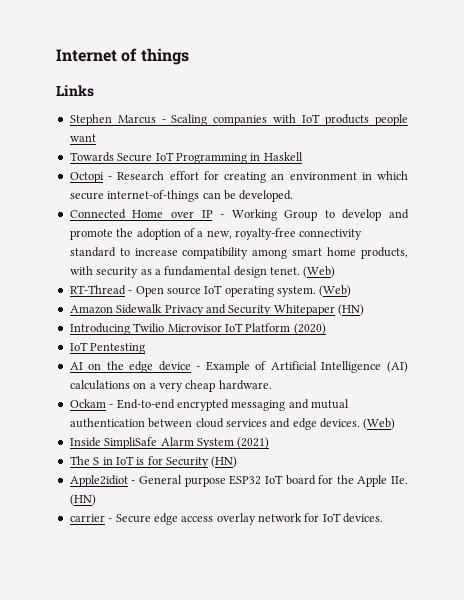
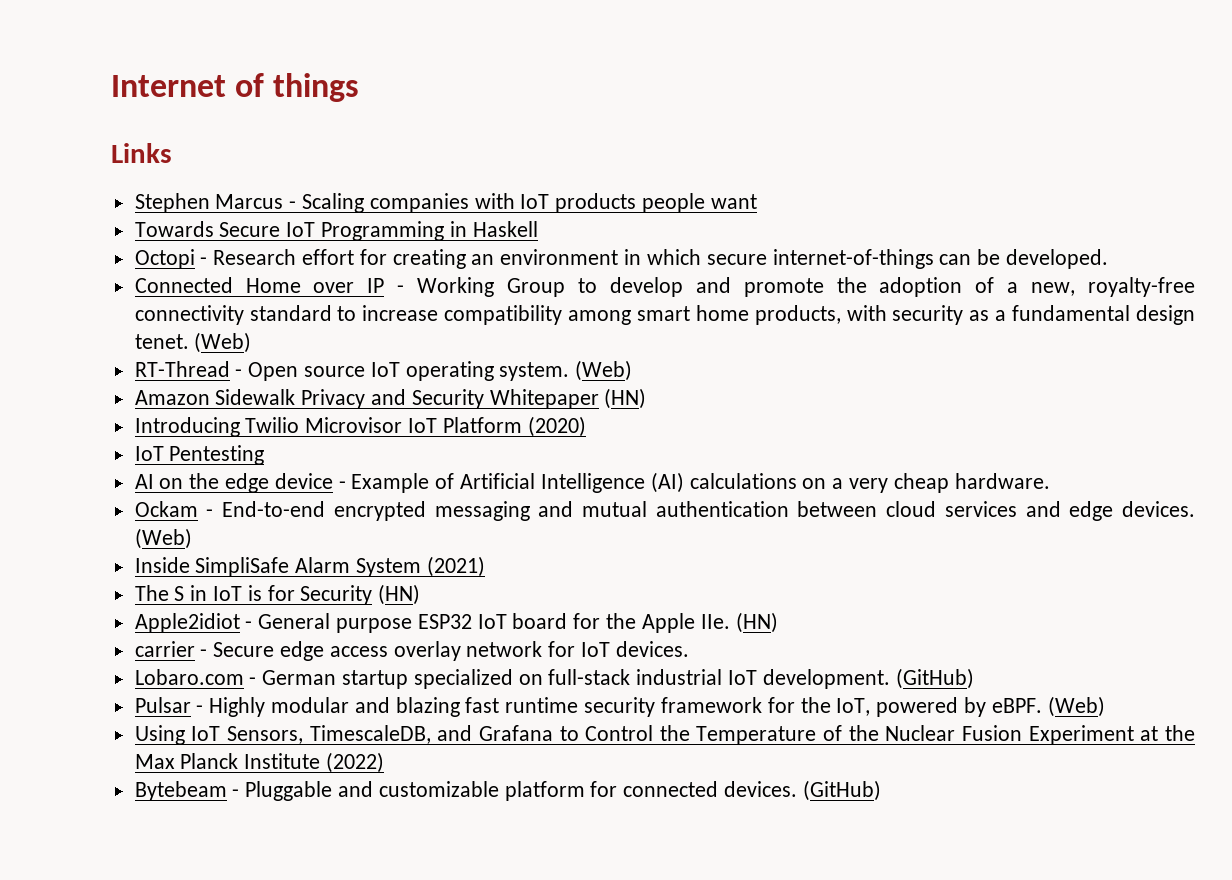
(384, 518) none -> [134,668,974,689] [134,696,1105,717] [134,725,1195,745] [134,752,385,773] [134,780,881,801] // Lobaro.com - German startup specialized on full-stack industrial IoT development. (GitHub) // Pulsar - Highly modular and blazing fast runtime security framework for the IoT, powered by eBPF. (Web) // Using IoT Sensors, TimescaleDB, and Grafana to Control the Temperature of the Nuclear Fusion Experiment at the Max Planck Institute (2022) // Bytebeam - Pluggable and customizable platform for connected devices. (GitHub)

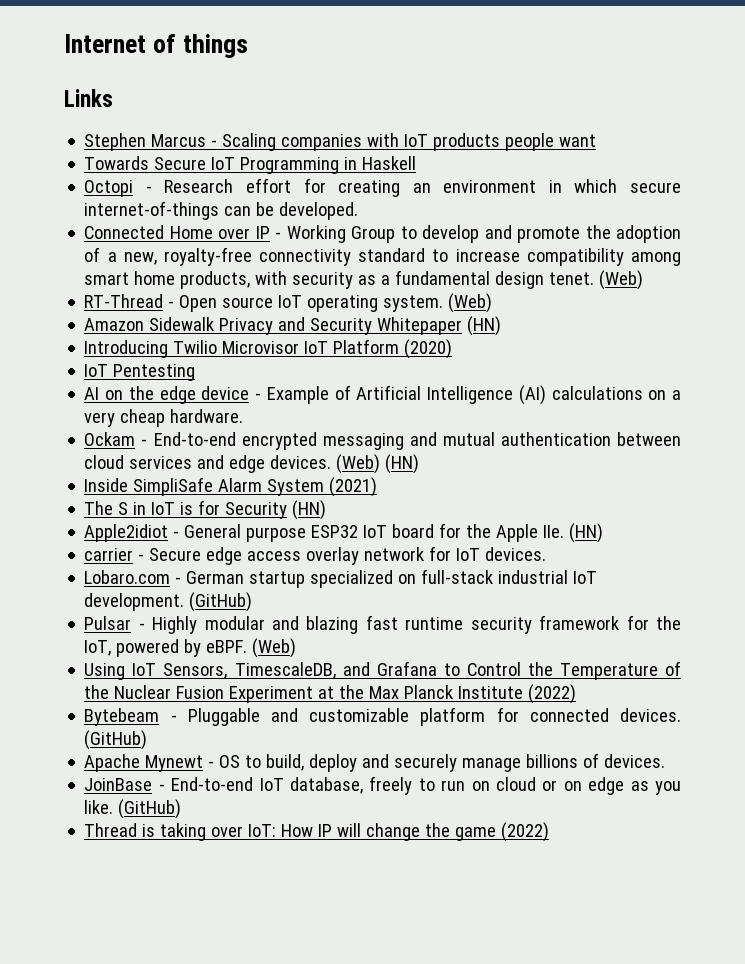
(192, 538) none -> [385,454,420,474] (HN)
(881, 790) none -> [84,753,666,772] [84,776,681,795] [84,799,182,819] [84,822,550,842] // Apache Mynewt - OS to build, deploy and securely manage billions of devices. // JoinBase - End-to-end IoT database, freely to run on cloud or on edge as you like. (GitHub) // Thread is taking over IoT: How IP will change the game (2022)

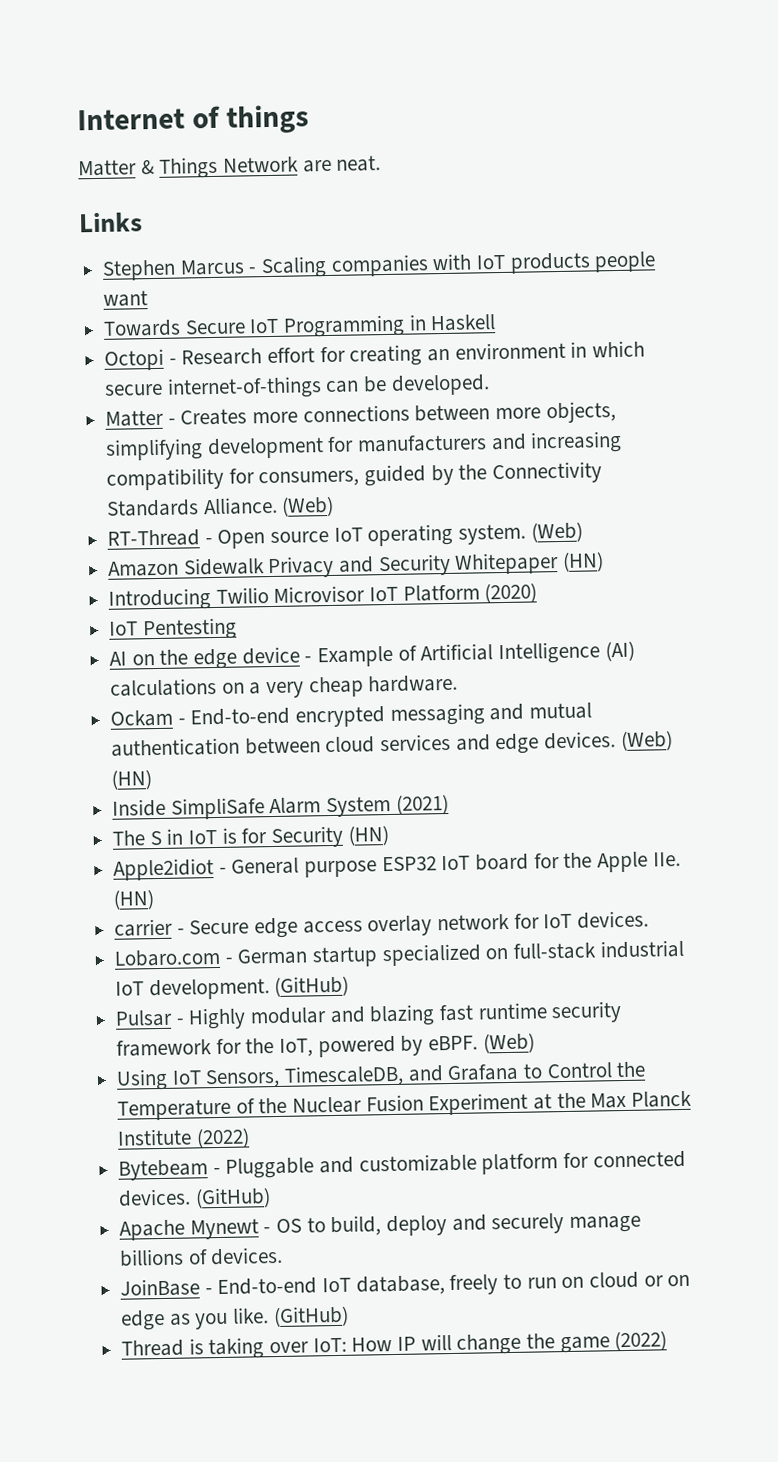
(249, 46) none -> [78,155,382,179] // Matter & Things Network are neat.
[84,225,681,243] [84,247,681,266] [84,270,595,289] Connected Home over IP - Working Group to develop and promote the adoption of a new, royalty-free connectivity standard to increase compatibility among smart home products, with security as a fundamental design tenet. -> [105,401,616,427] [105,430,623,461] [106,461,603,491] [106,496,278,517] Matter - Creates more connections between more objects, simplifying development for manufacturers and increasing compatibility for consumers, guided by the Connectivity Standards Alliance.

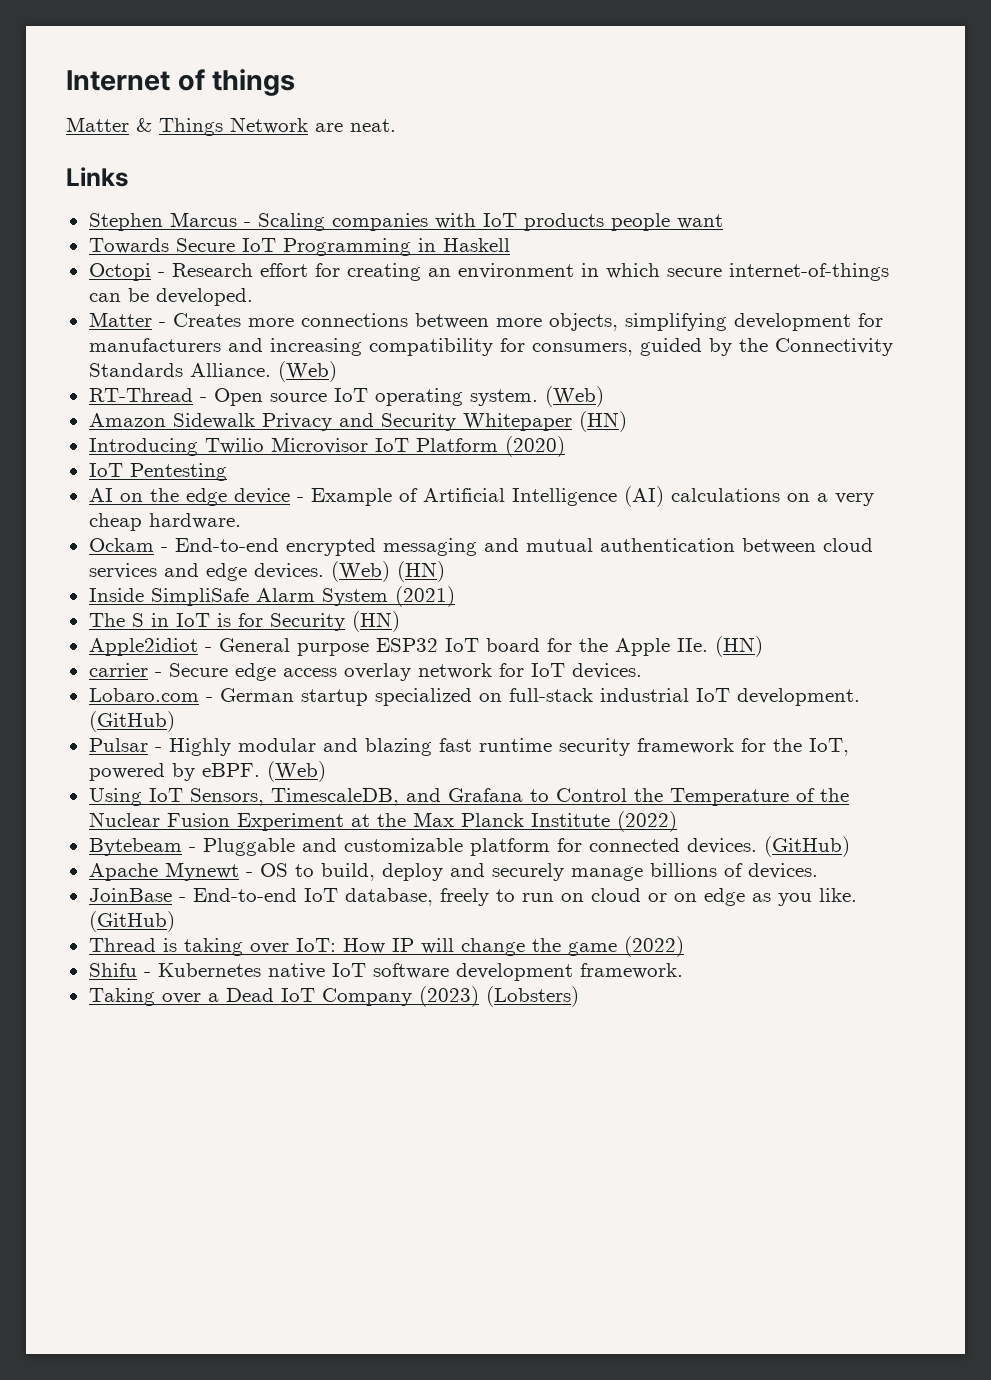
(668, 1341) none -> [88,963,683,981] [88,986,579,1007] // Shifu - Kubernetes native IoT software development framework. // Taking over a Dead IoT Company (2023) (Lobsters)

